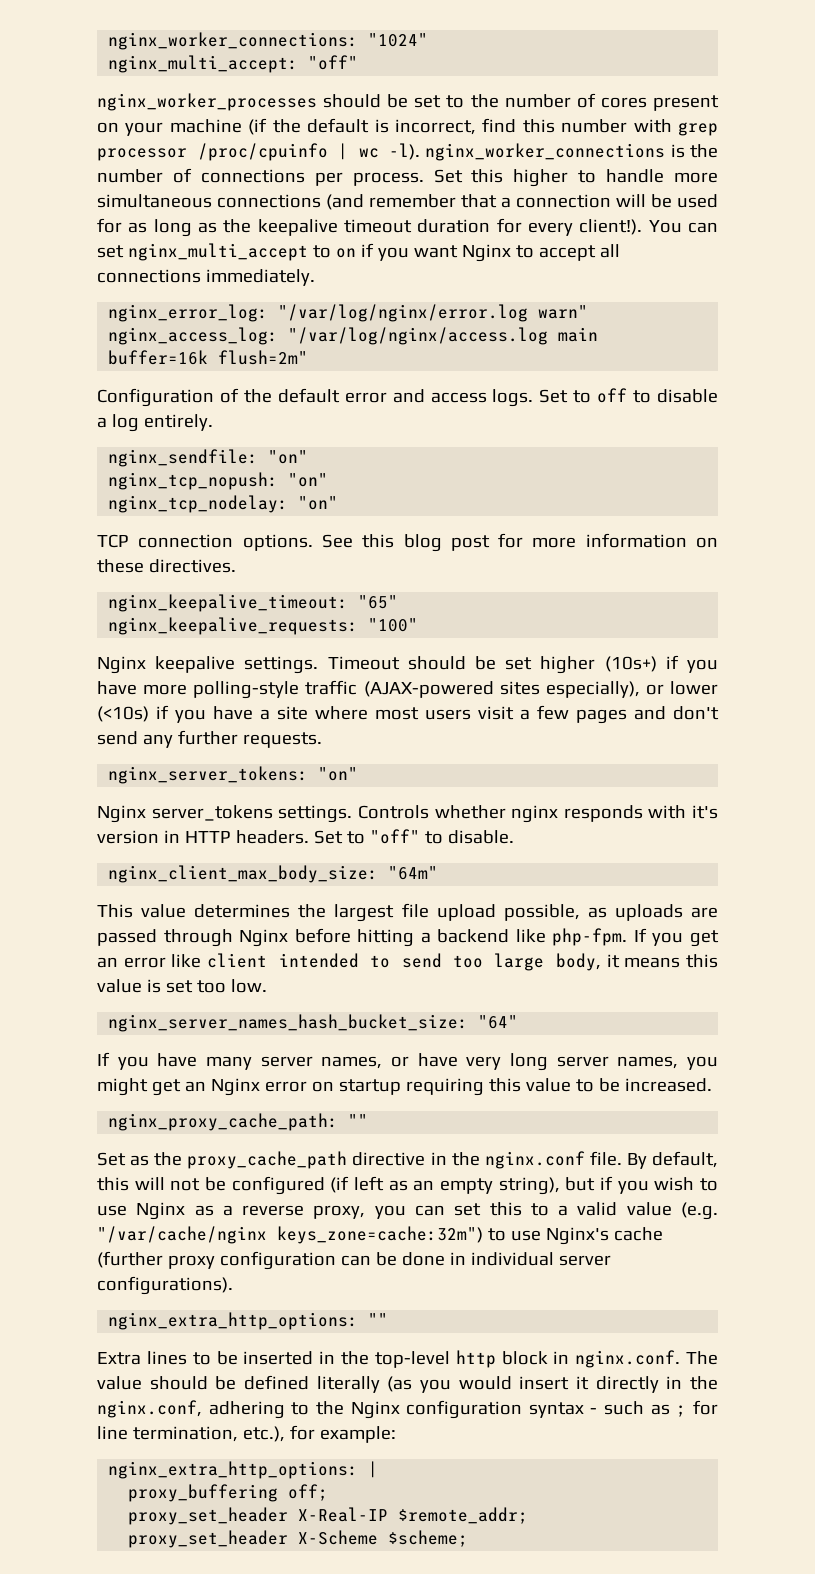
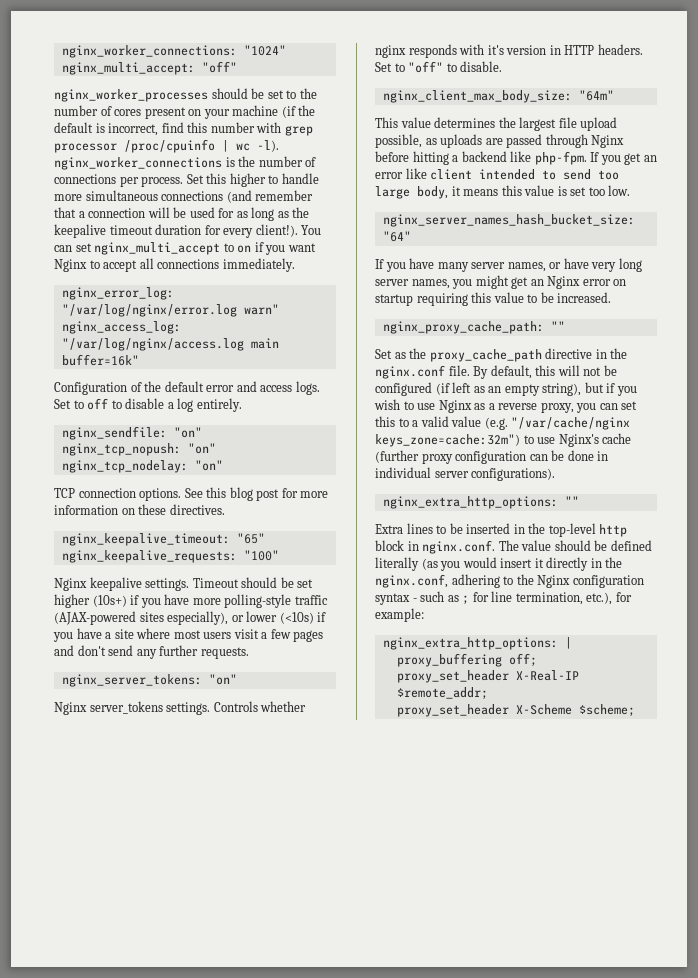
[108,350,309,365] buffer=16k flush=2m" -> [61,354,139,366] buffer=16k"

